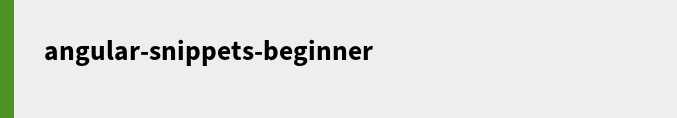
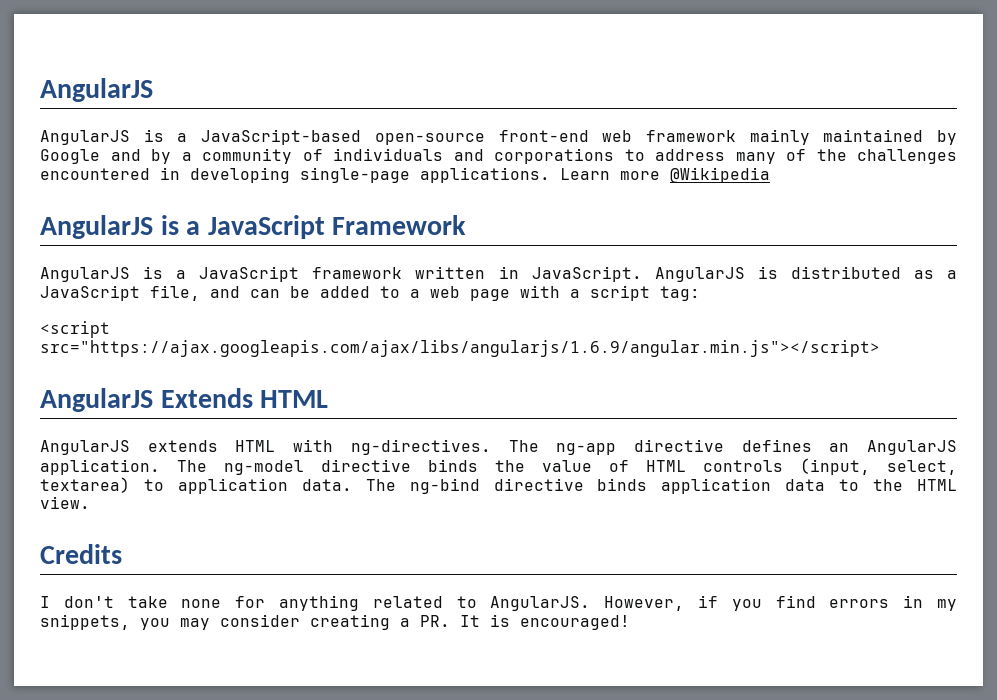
[44,39,373,66] angular-snippets-beginner -> [40,78,153,102] [40,129,958,145] [40,148,957,164] [40,167,770,183] [40,215,467,239] [40,266,958,282] [40,285,700,301] [40,321,110,338] [40,340,880,357] [40,388,329,412] [40,439,958,455] [40,458,957,475] [40,477,957,494] [40,496,90,509] [40,544,122,564] [40,595,957,611] [40,614,630,630] AngularJS // AngularJS is a JavaScript-based open-source front-end web framework mainly maintained by Google and by a community of individuals and corporations to address many of the challenges encountered in developing single-page applications. Learn more @Wikipedia // AngularJS is a JavaScript Framework // AngularJS is a JavaScript framework written in JavaScript. AngularJS is distributed as a JavaScript file, and can be added to a web page with a script tag: // <script src="https://ajax.googleapis.com/ajax/libs/angularjs/1.6.9/angular.min.js"></script> // AngularJS Extends HTML // AngularJS extends HTML with ng-directives. The ng-app directive defines an AngularJS application. The ng-model directive binds the value of HTML controls (input, select, textarea) to application data. The ng-bind directive binds application data to the HTML view. // Credits // I don't take none for anything related to AngularJS. However, if you find errors in my snippets, you may consider creating a PR. It is encouraged!

